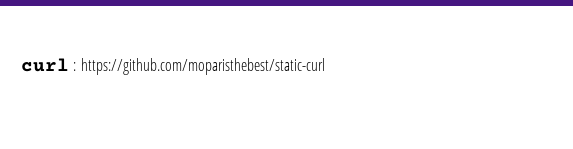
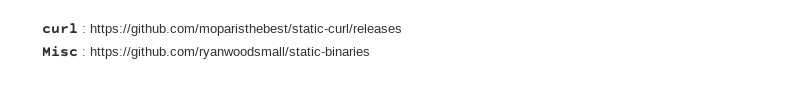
[80,58,325,75] https://github.com/moparisthebest/static-curl -> [90,24,402,36] [42,46,370,59] https://github.com/moparisthebest/static-curl/releases // Misc : https://github.com/ryanwoodsmall/static-binaries

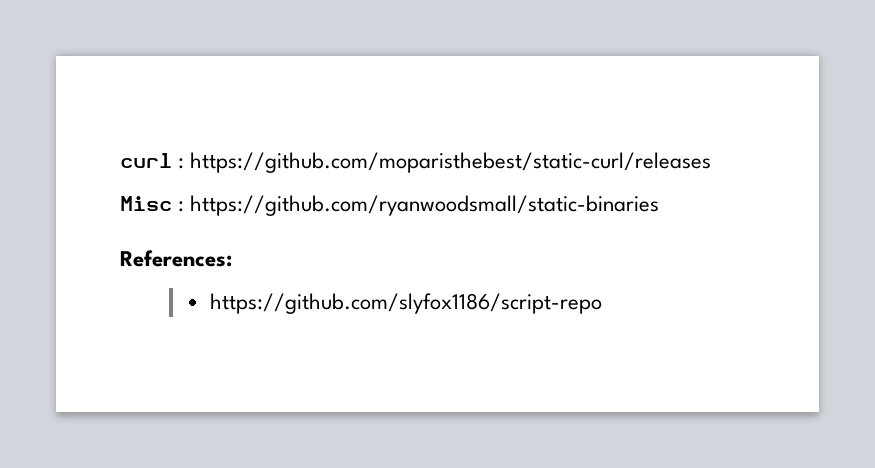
(370, 53) none -> [120,250,232,267] [209,293,602,314] // References: // https://github.com/slyfox1186/script-repo

